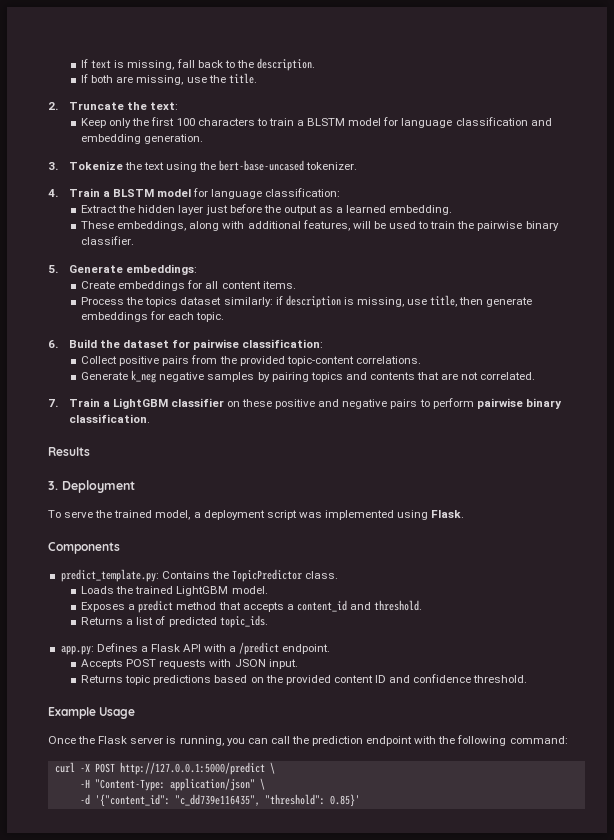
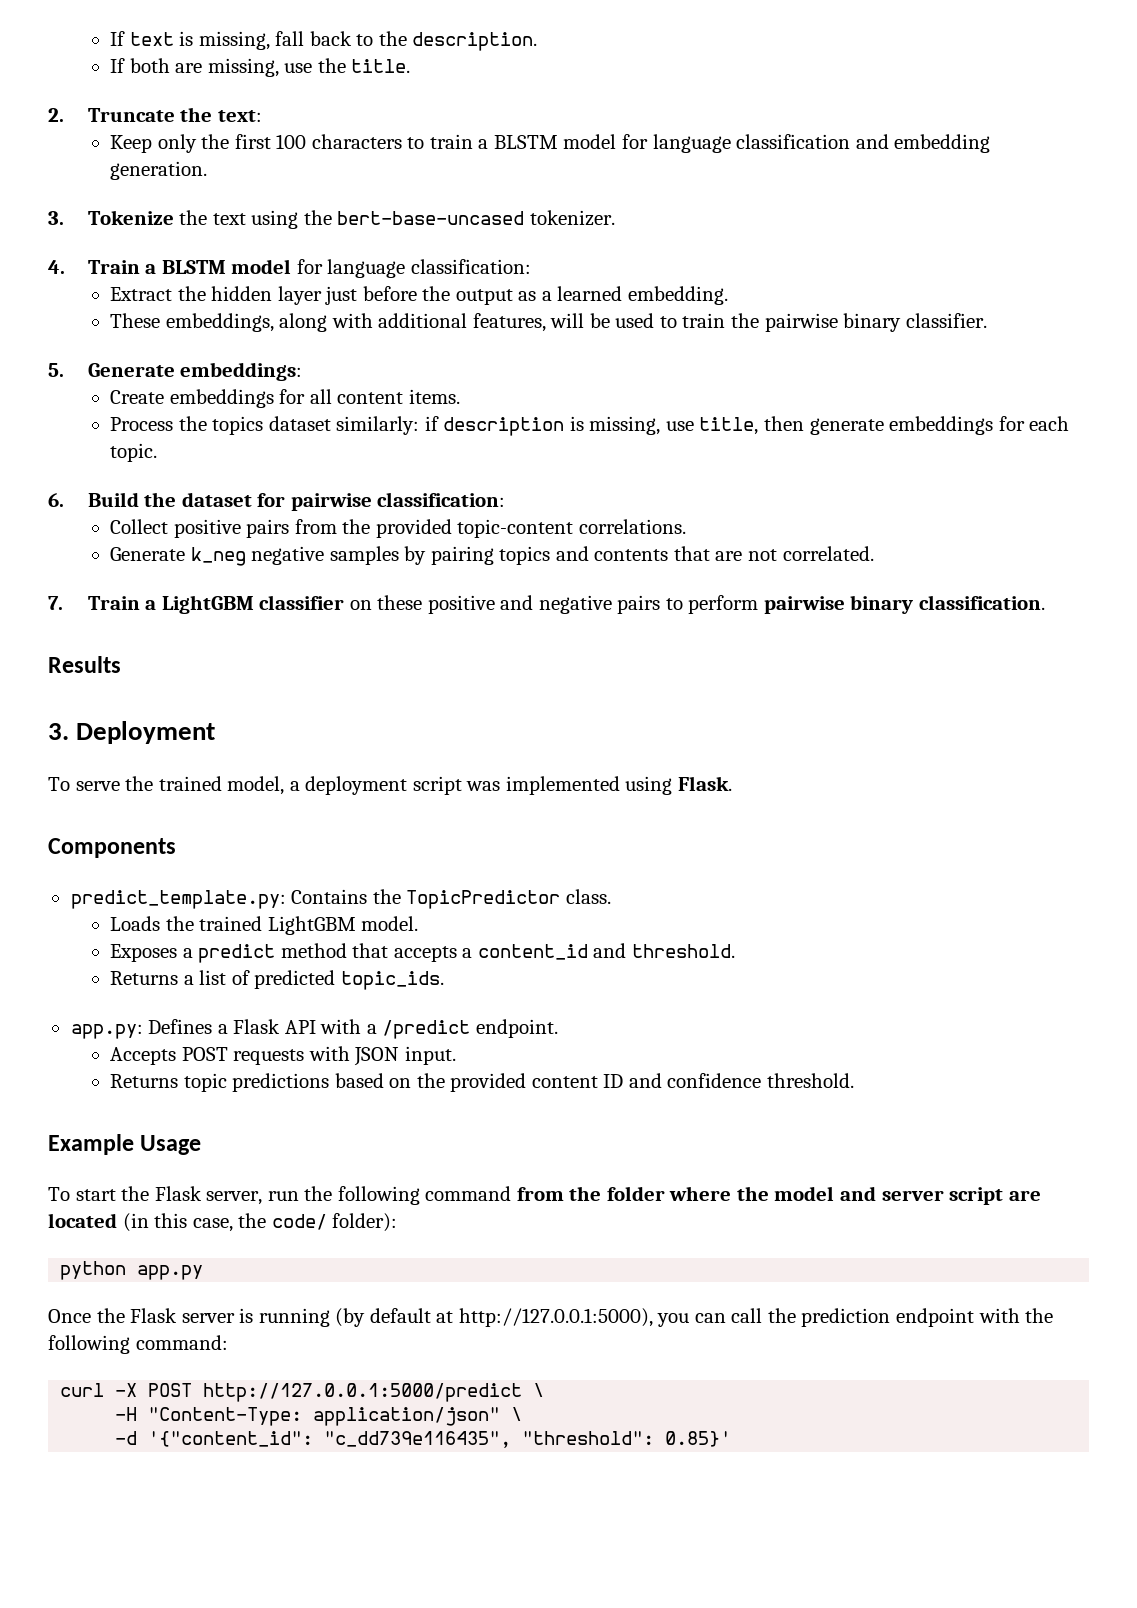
(136, 713) none -> [48,1186,1041,1205] [48,1213,398,1232] [60,1261,204,1280] // To start the Flask server, run the following command from the folder where the model and server script are located (in this case, the code/ folder): // python app.py
[179,736,224,746] running, -> [258,1308,653,1327] running (by default at http://127.0.0.1:5000),

